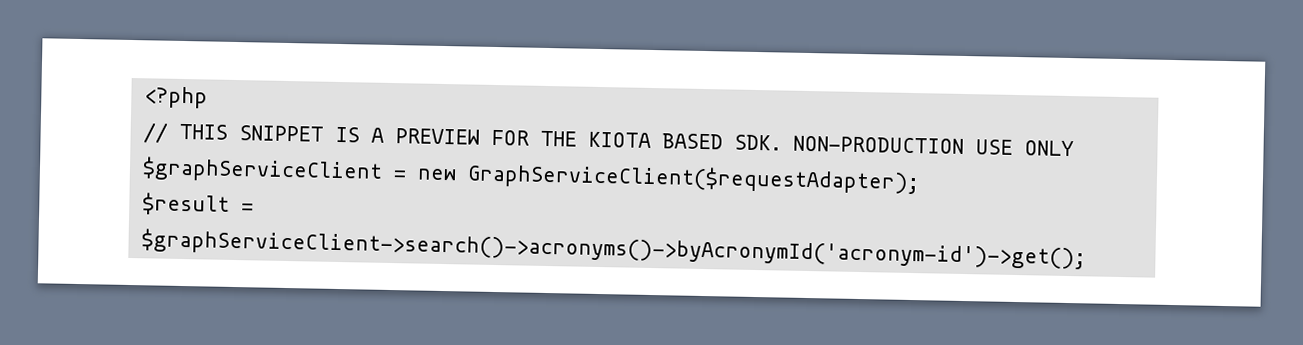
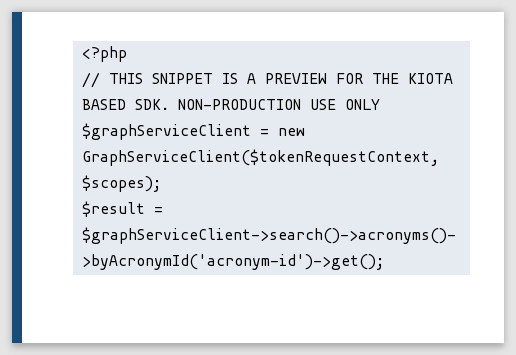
[466,162,920,195] GraphServiceClient($requestAdapter); -> [81,149,439,166] [81,175,161,192] GraphServiceClient($tokenRequestContext, $scopes);

